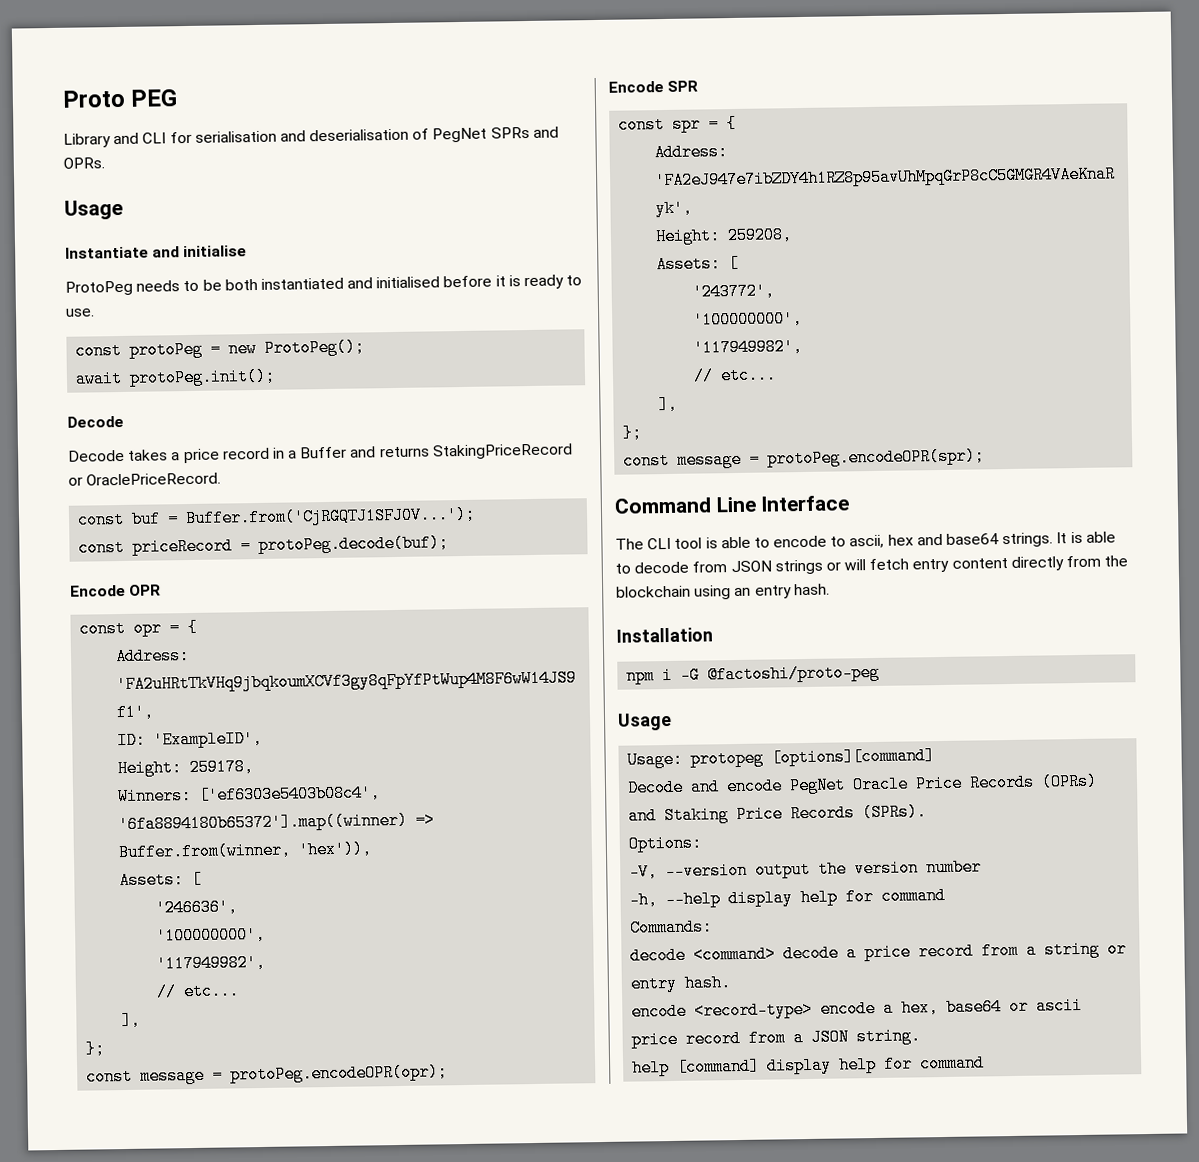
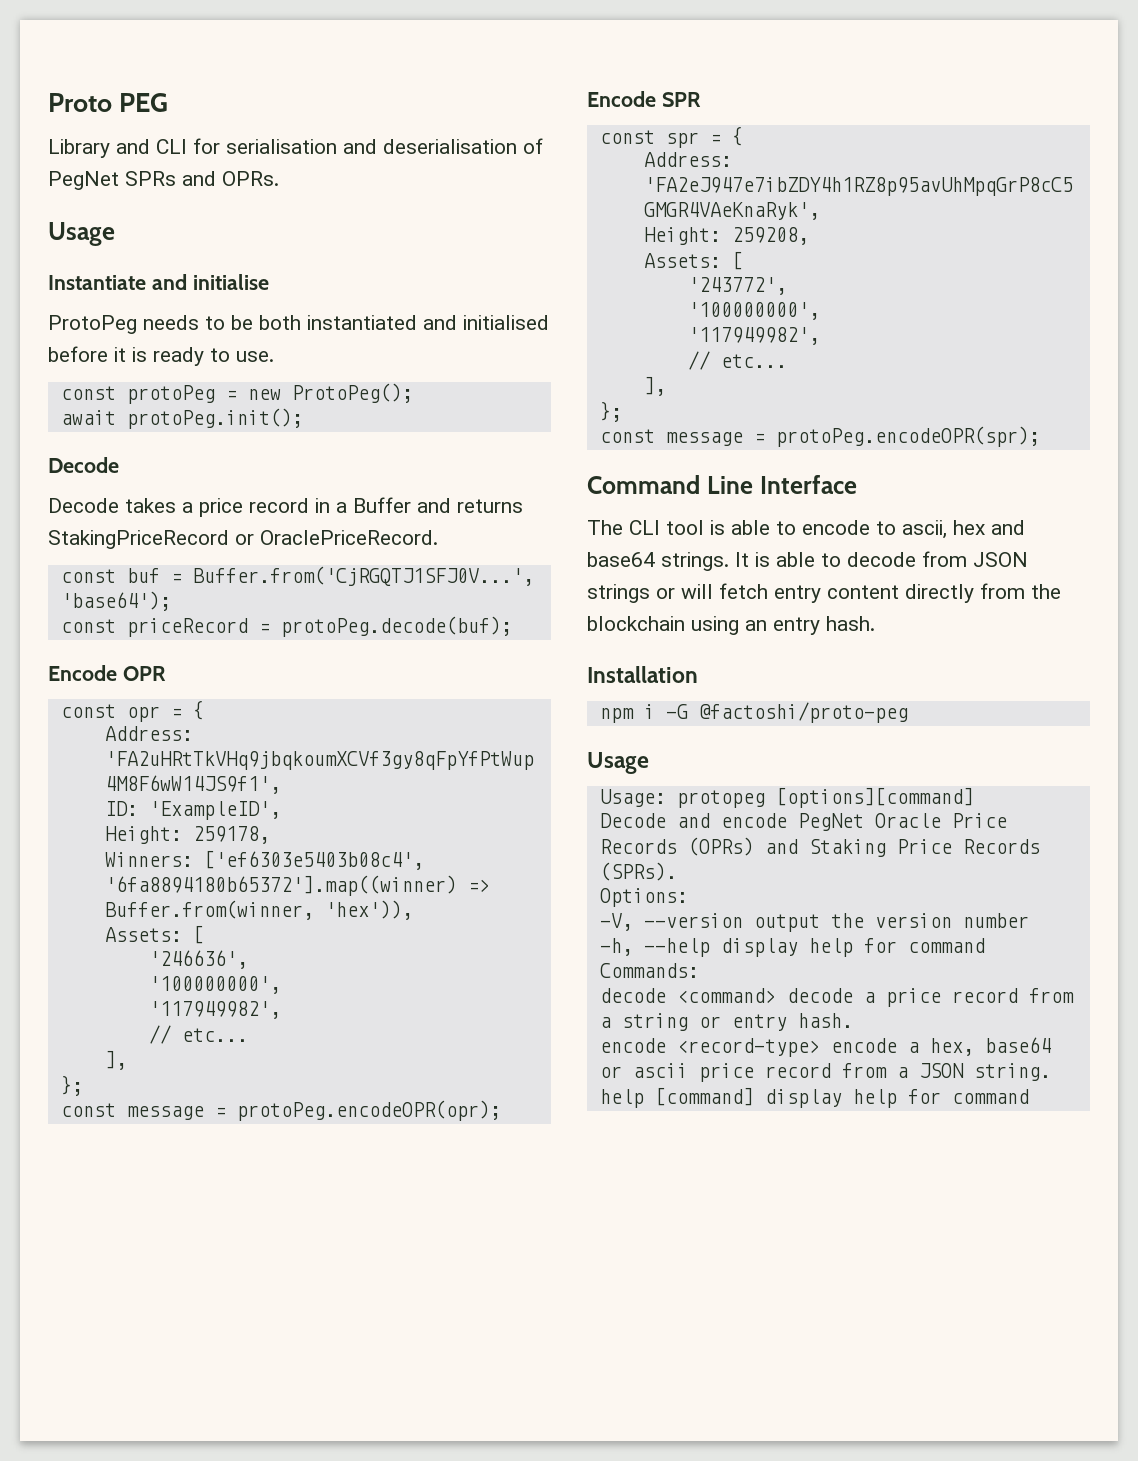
[185,505,477,528] Buffer.from('CjRGQTJ1SFJ0V...'); -> [192,566,534,586] [60,591,171,611] Buffer.from('CjRGQTJ1SFJ0V...', 'base64');

